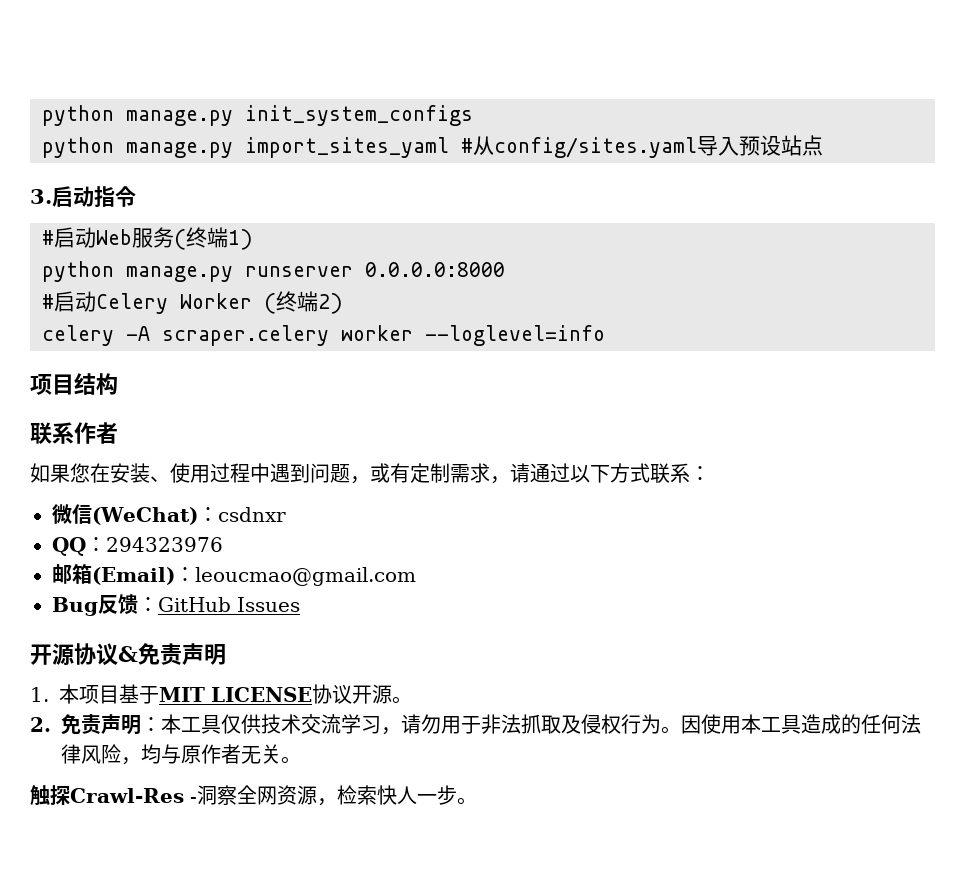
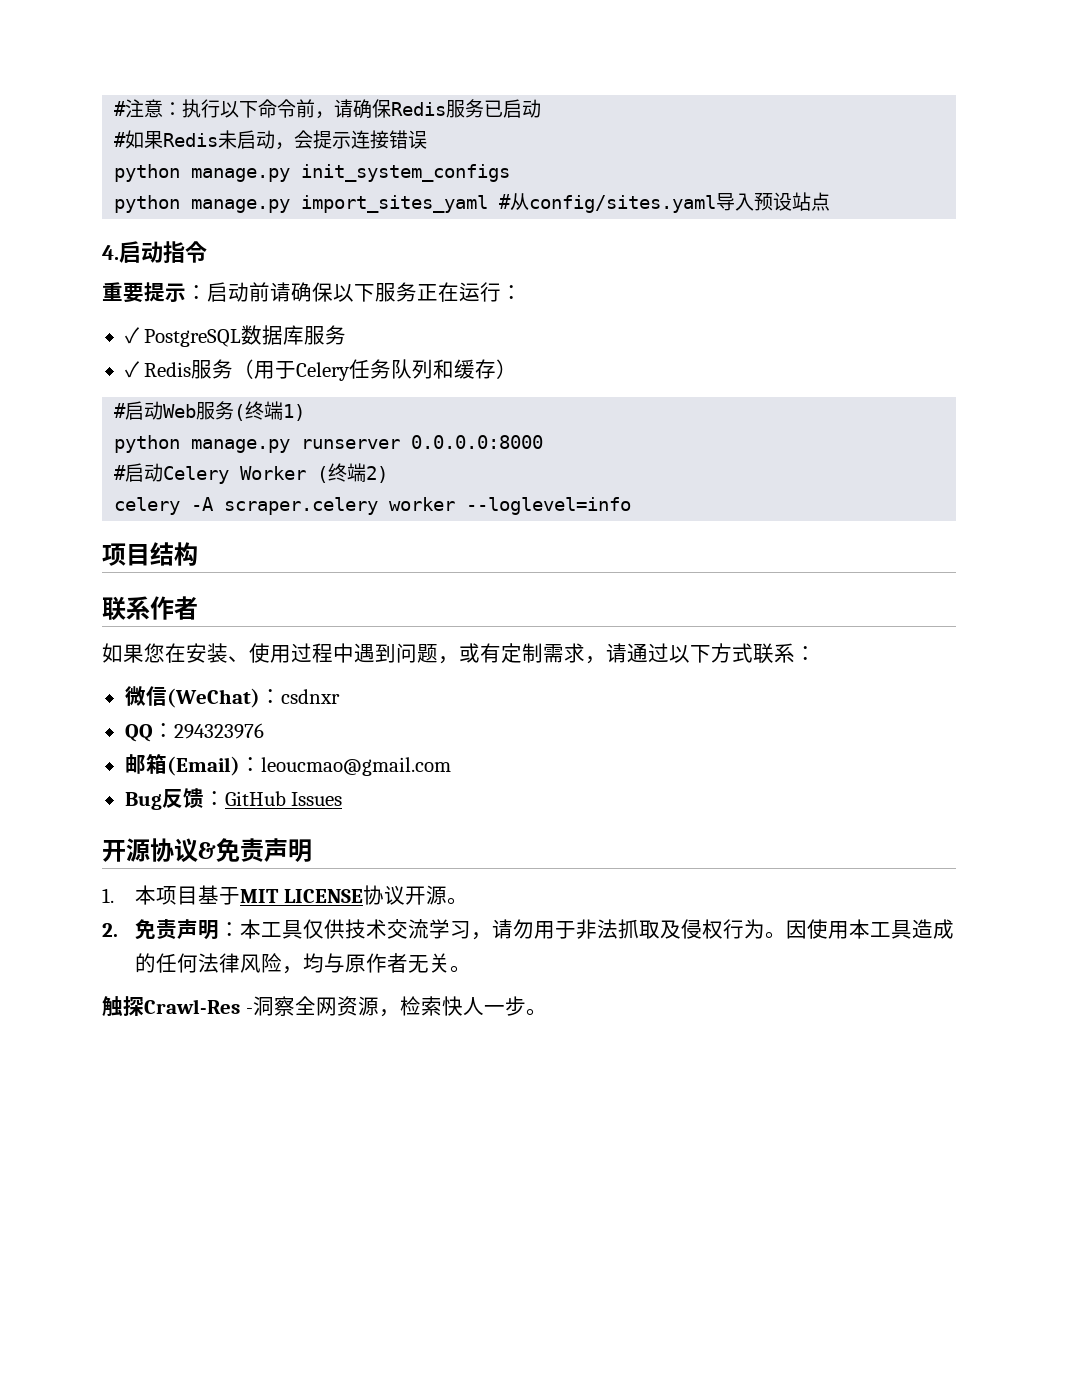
(42, 115) none -> [114,99,542,119] [114,130,428,150] #注意：执行以下命令前，请确保Redis服务已启动 // #如果Redis未启动，会提示连接错误 //
[30,189,52,204] 3. -> [102,245,119,260] 4.
(136, 196) none -> [102,282,522,303] [124,325,347,347] [124,359,518,381] // 重要提示：启动前请确保以下服务正在运行： // ✓ PostgreSQL数据库服务 // ✓ Redis服务（用于Celery任务队列和缓存）

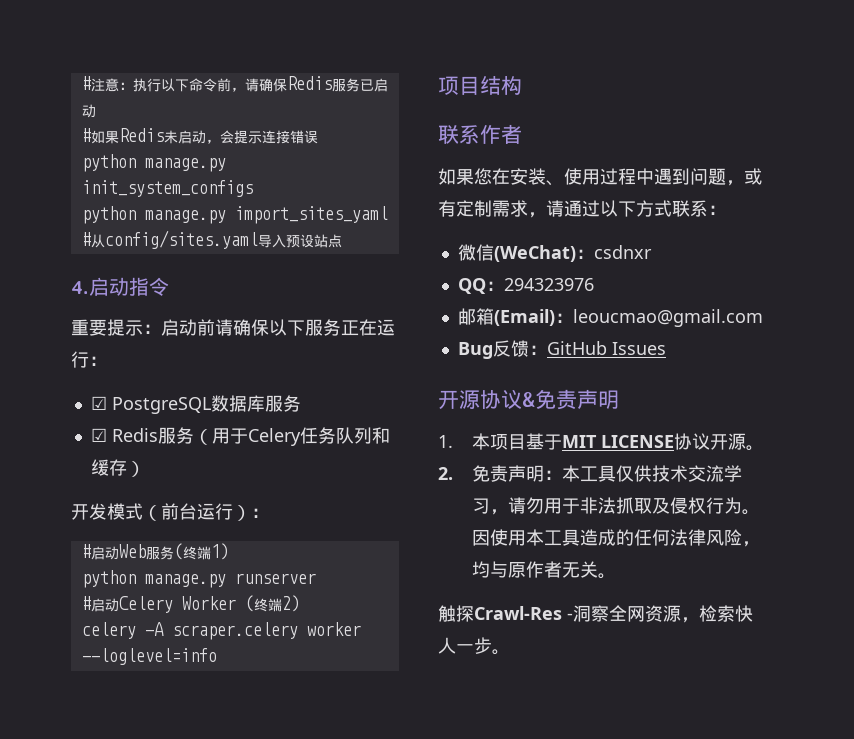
[124,327,140,344] ✓ -> [90,396,107,410] ☑
[124,361,140,378] ✓ -> [90,428,107,442] ☑
(518, 369) none -> [71,503,269,521] // 开发模式（前台运行）：
[411,435,544,449] 0.0.0.0:8000 -> (316, 578) none

